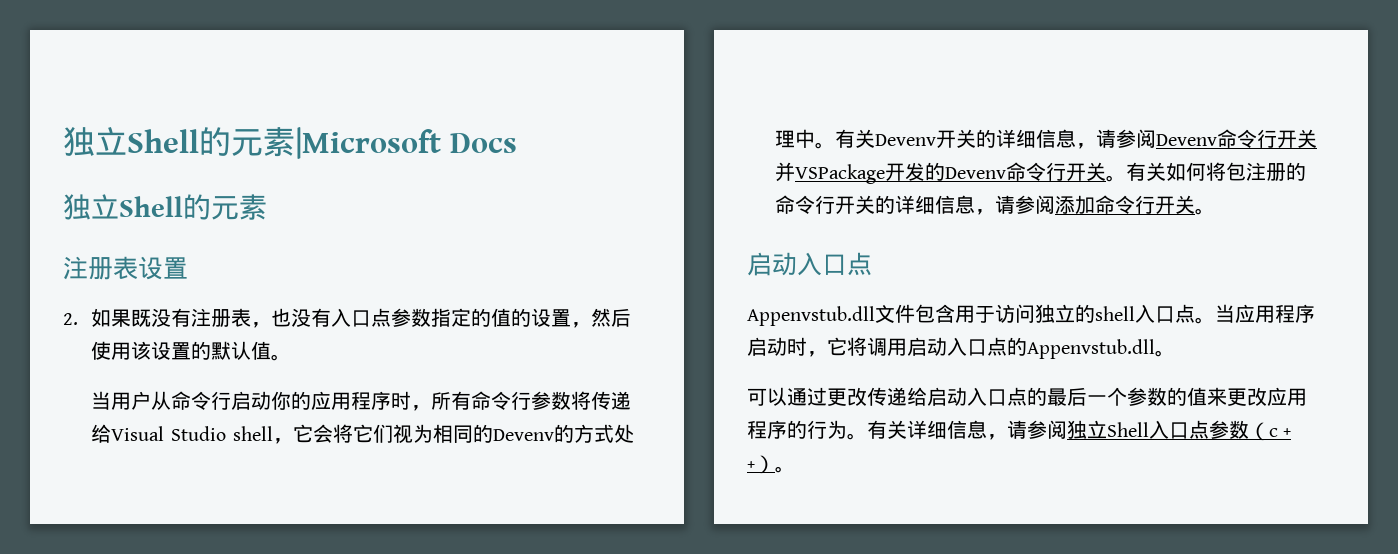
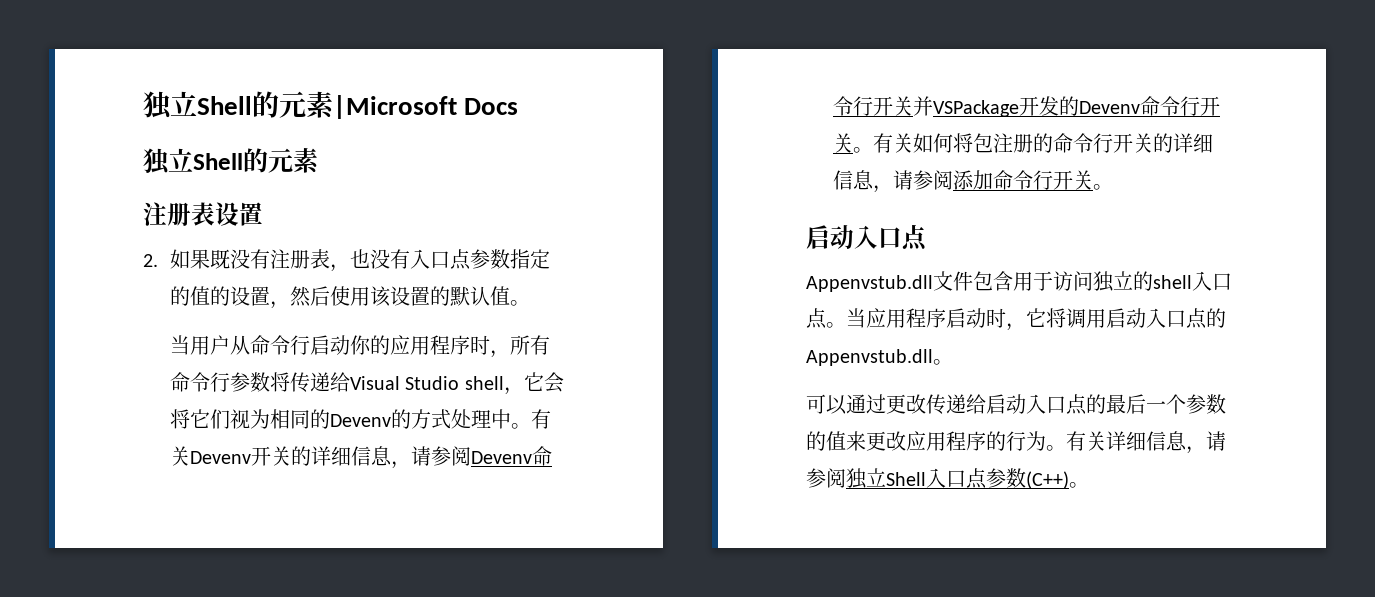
[1249,422,1292,441] [747,455,775,474] （c + +） -> [1026,471,1069,489] (C++)

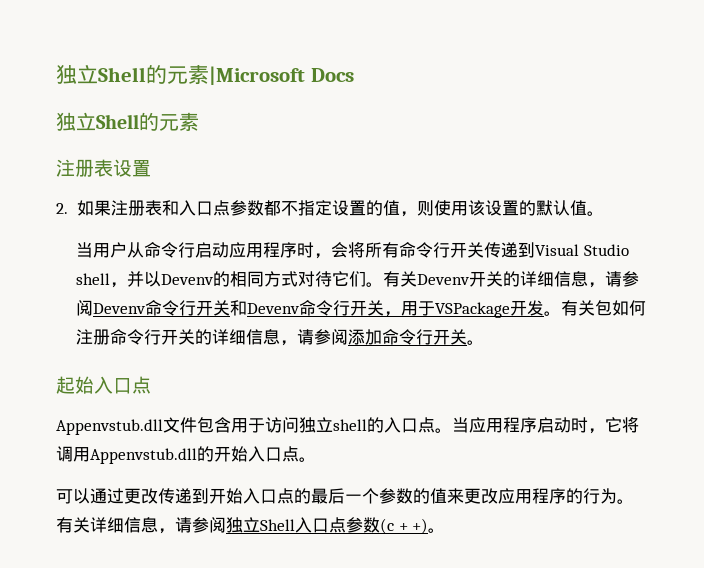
[209,249,550,272] [169,286,330,309] 既没有注册表，也没有入口点参数指定的值的设置，然后 -> [110,200,434,217] 注册表和入口点参数都不指定设置的值，则
[349,335,390,355] 你的 -> (230, 250) none
(510, 354) none -> [331,242,366,258] 会将
[229,372,350,392] 参数将传递给 -> [450,242,536,258] 开关传递到
[523,372,564,393] [169,409,511,429] 它会将它们视为相同的Devenv的方式处理中 -> [127,271,367,287] 并以Devenv的相同方式对待它们
[912,96,1220,117] [832,133,1053,153] 并VSPackage开发的Devenv命令行开关。有关如何将包注册的 -> [230,300,647,318] [76,329,111,345] 和Devenv命令行开关，用于VSPackage开发。有关包如何注册
[806,225,854,249] 启动 -> [56,376,94,394] 起始
[1133,271,1192,291] 的shell -> [333,417,384,433] shell的
[1106,308,1226,329] [806,349,933,366] 启动入口点的Appenvstub.dll -> [90,446,299,464] Appenvstub.dll的开始入口点
[966,394,1026,414] 给启动 -> [192,488,243,504] 到开始
[1026,471,1069,489] (C++) -> [380,518,429,534] (c + +)

